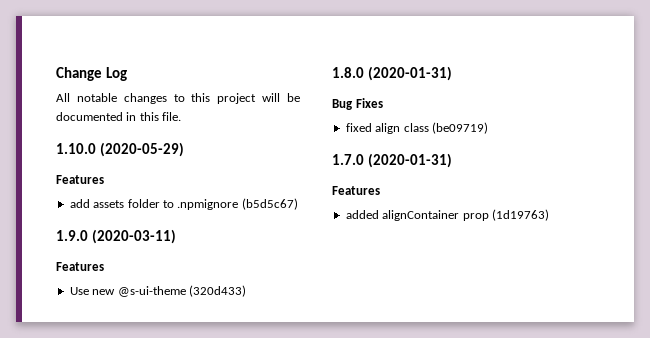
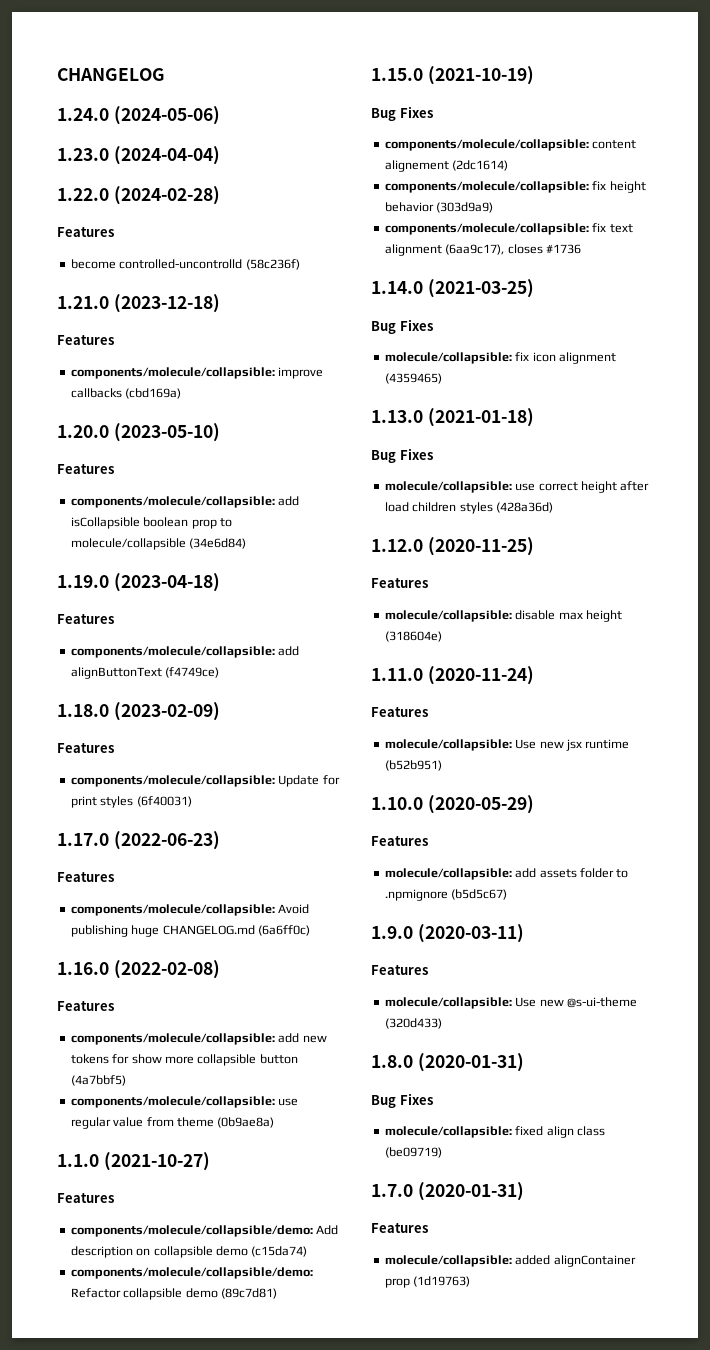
[56,67,127,81] [56,93,300,104] [56,112,182,121] Change Log // All notable changes to this project will be documented in this file. -> [57,68,165,81] [57,106,220,125] [57,146,220,165] [57,186,220,205] [57,227,114,237] [70,259,300,270] [57,294,220,313] [57,335,114,345] [70,367,324,379] [70,388,182,399] [57,423,220,442] [57,464,114,474] [70,496,300,508] [70,517,232,529] [70,538,247,550] [57,573,220,592] [57,614,114,624] [70,646,300,658] [70,667,220,679] [57,702,220,721] [57,743,114,753] [70,775,340,787] [70,796,192,808] [57,831,220,850] [57,872,114,882] [70,904,310,916] [70,925,310,937] [57,960,220,979] [57,1001,114,1011] [70,1033,327,1045] [70,1054,298,1066] [70,1075,126,1086] [70,1096,299,1108] [70,1117,275,1129] [57,1152,210,1171] [57,1193,114,1203] [70,1225,339,1237] [70,1246,308,1258] [70,1267,313,1279] [70,1288,277,1300] [371,66,534,85] [371,106,433,121] [384,139,637,151] [384,160,509,172] [384,181,646,193] [384,202,494,213] [384,223,633,235] [384,244,581,256] [371,279,534,298] [371,319,433,334] [384,352,616,364] [384,373,442,384] [371,408,534,427] [371,448,433,463] [384,481,650,493] [384,502,553,514] [371,537,534,556] [371,578,428,588] [384,610,622,622] [384,631,442,642] [371,666,534,685] [371,707,428,717] [384,739,630,751] [384,760,442,771] CHANGELOG // 1.24.0 (2024-05-06) // 1.23.0 (2024-04-04) // 1.22.0 (2024-02-28) // Features // become controlled-uncontrolld (58c236f) // 1.21.0 (2023-12-18) // Features // components/molecule/collapsible: improve callbacks (cbd169a) // 1.20.0 (2023-05-10) // Features // components/molecule/collapsible: add isCollapsible boolean prop to molecule/collapsible (34e6d84) // 1.19.0 (2023-04-18) // Features // components/molecule/collapsible: add alignButtonText (f4749ce) // 1.18.0 (2023-02-09) // Features // components/molecule/collapsible: Update for print styles (6f40031) // 1.17.0 (2022-06-23) // Features // components/molecule/collapsible: Avoid publishing huge CHANGELOG.md (6a6ff0c) // 1.16.0 (2022-02-08) // Features // components/molecule/collapsible: add new tokens for show more collapsible button (4a7bbf5) // components/molecule/collapsible: use regular value from theme (0b9ae8a) // 1.1.0 (2021-10-27) // Features // components/molecule/collapsible/demo: Add description on collapsible demo (c15da74) // components/molecule/collapsible/demo: Refactor collapsible demo (89c7d81) // 1.15.0 (2021-10-19) // Bug Fixes // components/molecule/collapsible: content alignement (2dc1614) // components/molecule/collapsible: fix height behavior (303d9a9) // components/molecule/collapsible: fix text alignment (6aa9c17), closes #1736 // 1.14.0 (2021-03-25) // Bug Fixes // molecule/collapsible: fix icon alignment (4359465) // 1.13.0 (2021-01-18) // Bug Fixes // molecule/collapsible: use correct height after load children styles (428a36d) // 1.12.0 (2020-11-25) // Features // molecule/collapsible: disable max height (318604e) // 1.11.0 (2020-11-24) // Features // molecule/collapsible: Use new jsx runtime (b52b951)
(104, 179) none -> [384,868,512,880] molecule/collapsible:
(104, 266) none -> [384,997,512,1009] molecule/collapsible:
(383, 103) none -> [384,1126,512,1138] molecule/collapsible:
(380, 190) none -> [384,1255,512,1267] molecule/collapsible:

